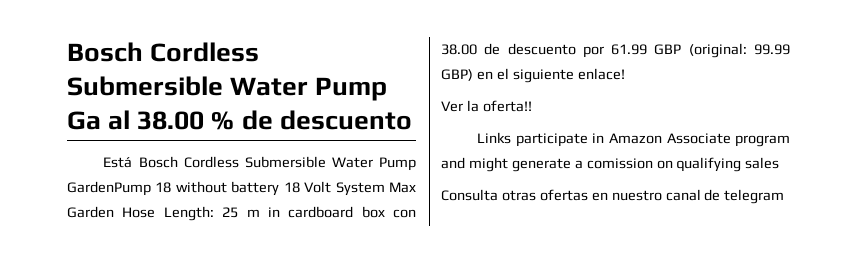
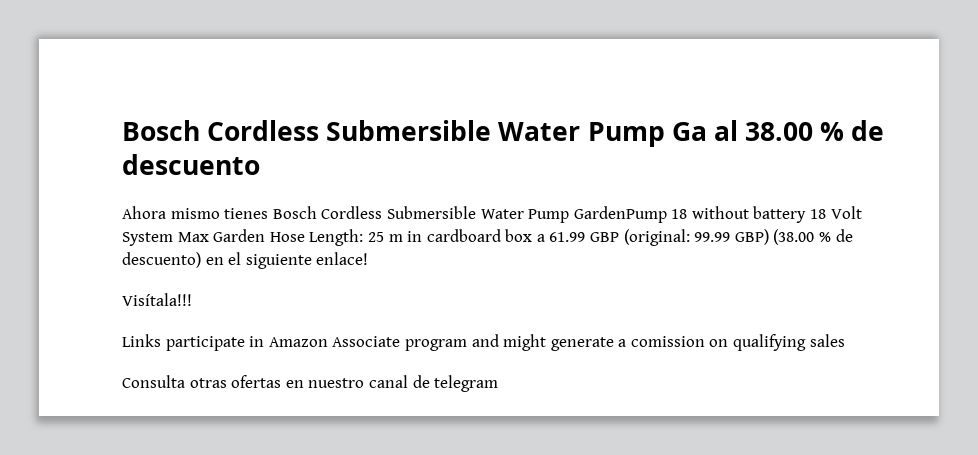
[103,157,133,168] Está -> [122,206,269,219] Ahora mismo tienes
[393,209,416,218] [441,43,604,58] con 38.00 de descuento por -> [536,234,545,242] a
(473, 75) none -> [773,229,853,245] [122,252,201,268] (38.00 % de descuento)
[441,100,532,112] Ver la oferta!! -> [122,293,192,306] Visítala!!!

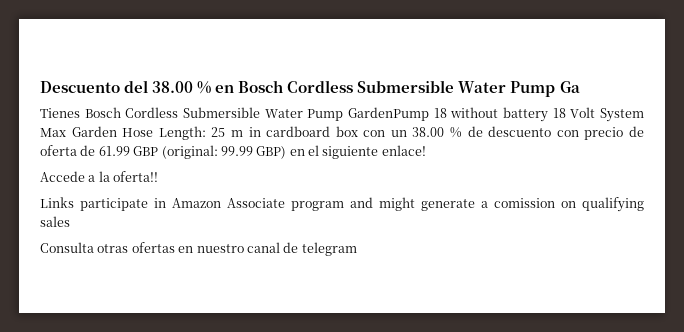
(122, 130) none -> [40,80,235,94] Descuento del 38.00 % en
[713,120,885,141] [122,154,260,175] [122,206,269,219] al 38.00 % de descuento // Ahora mismo tienes -> [40,108,80,118] // Tienes
[536,234,545,242] a -> [363,126,644,140] [40,145,96,156] con un 38.00 % de descuento con precio de oferta de
[773,229,853,245] [122,252,201,268] (38.00 % de descuento) -> (287, 152) none
[122,293,192,306] Visítala!!! -> [40,171,159,182] Accede a la oferta!!

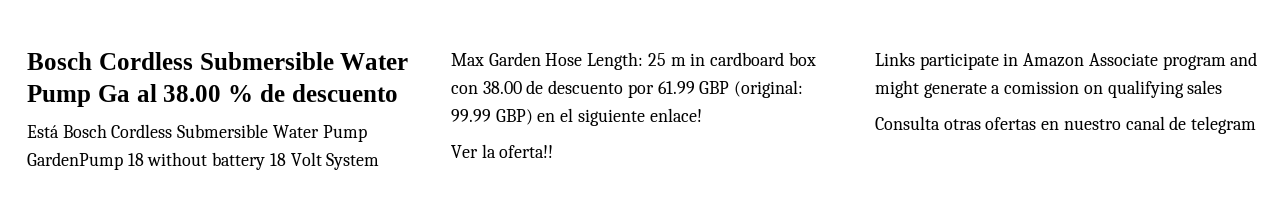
[40,80,235,94] Descuento del 38.00 % en -> (27, 61) none
[40,108,80,118] // Tienes -> [136,84,398,102] [27,125,59,138] al 38.00 % de descuento // Está
[390,126,644,140] [40,145,96,156] un 38.00 % de descuento con precio de oferta de -> [482,80,654,98] 38.00 de descuento por
[40,171,96,182] Accede a -> [451,145,478,158] Ver

